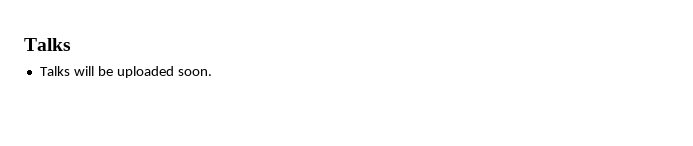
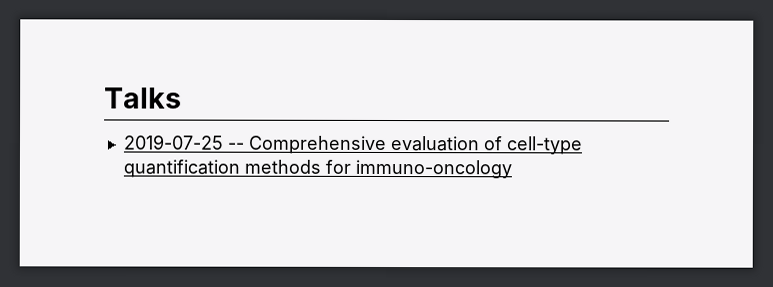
[39,66,212,78] Talks will be uploaded soon. -> [122,134,583,155] [122,159,512,179] 2019-07-25 -- Comprehensive evaluation of cell-type quantification methods for immuno-oncology

